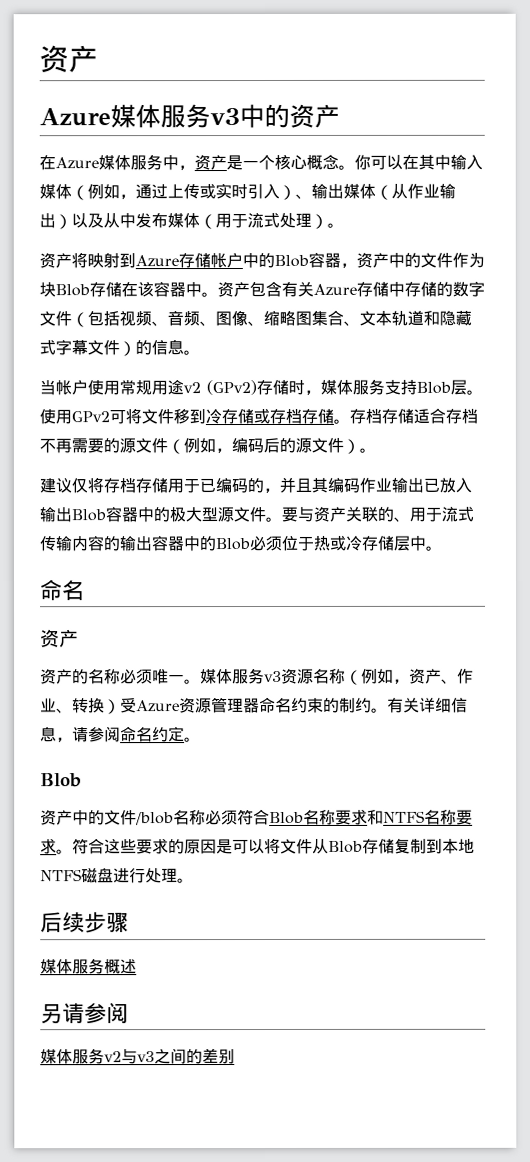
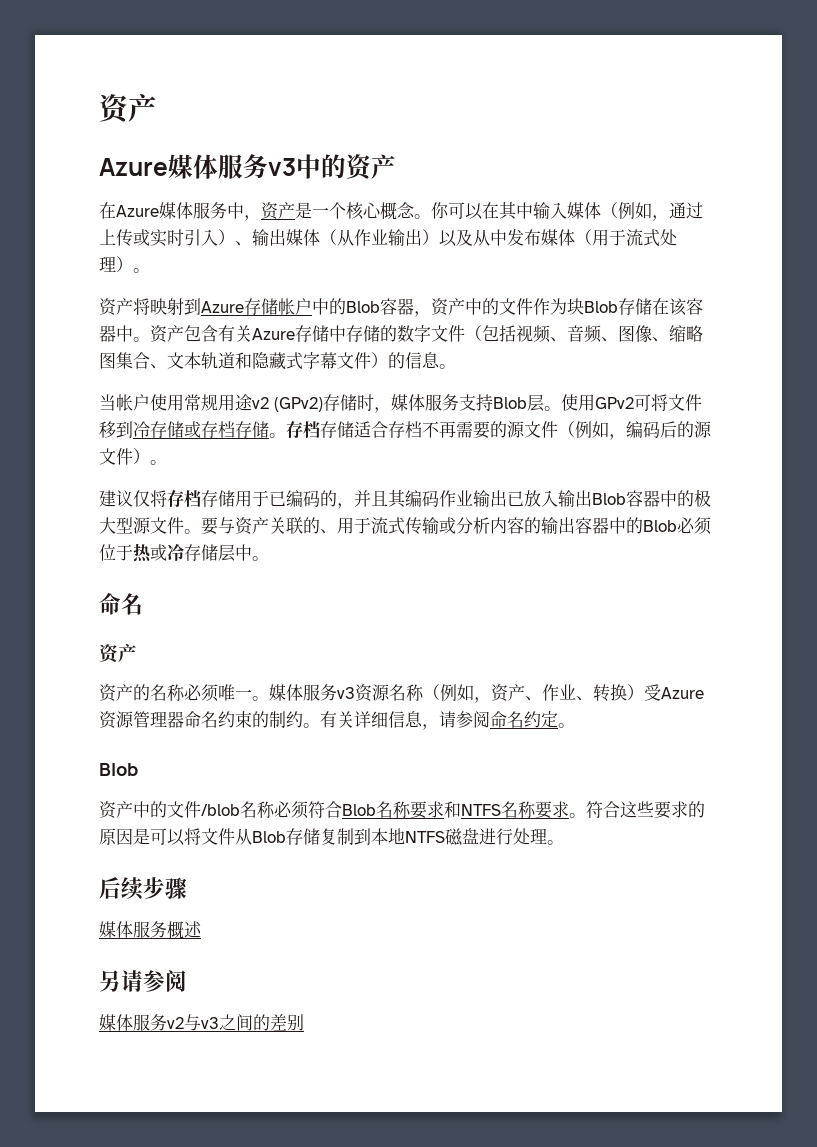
(72, 544) none -> [439,517,490,534] 或分析

